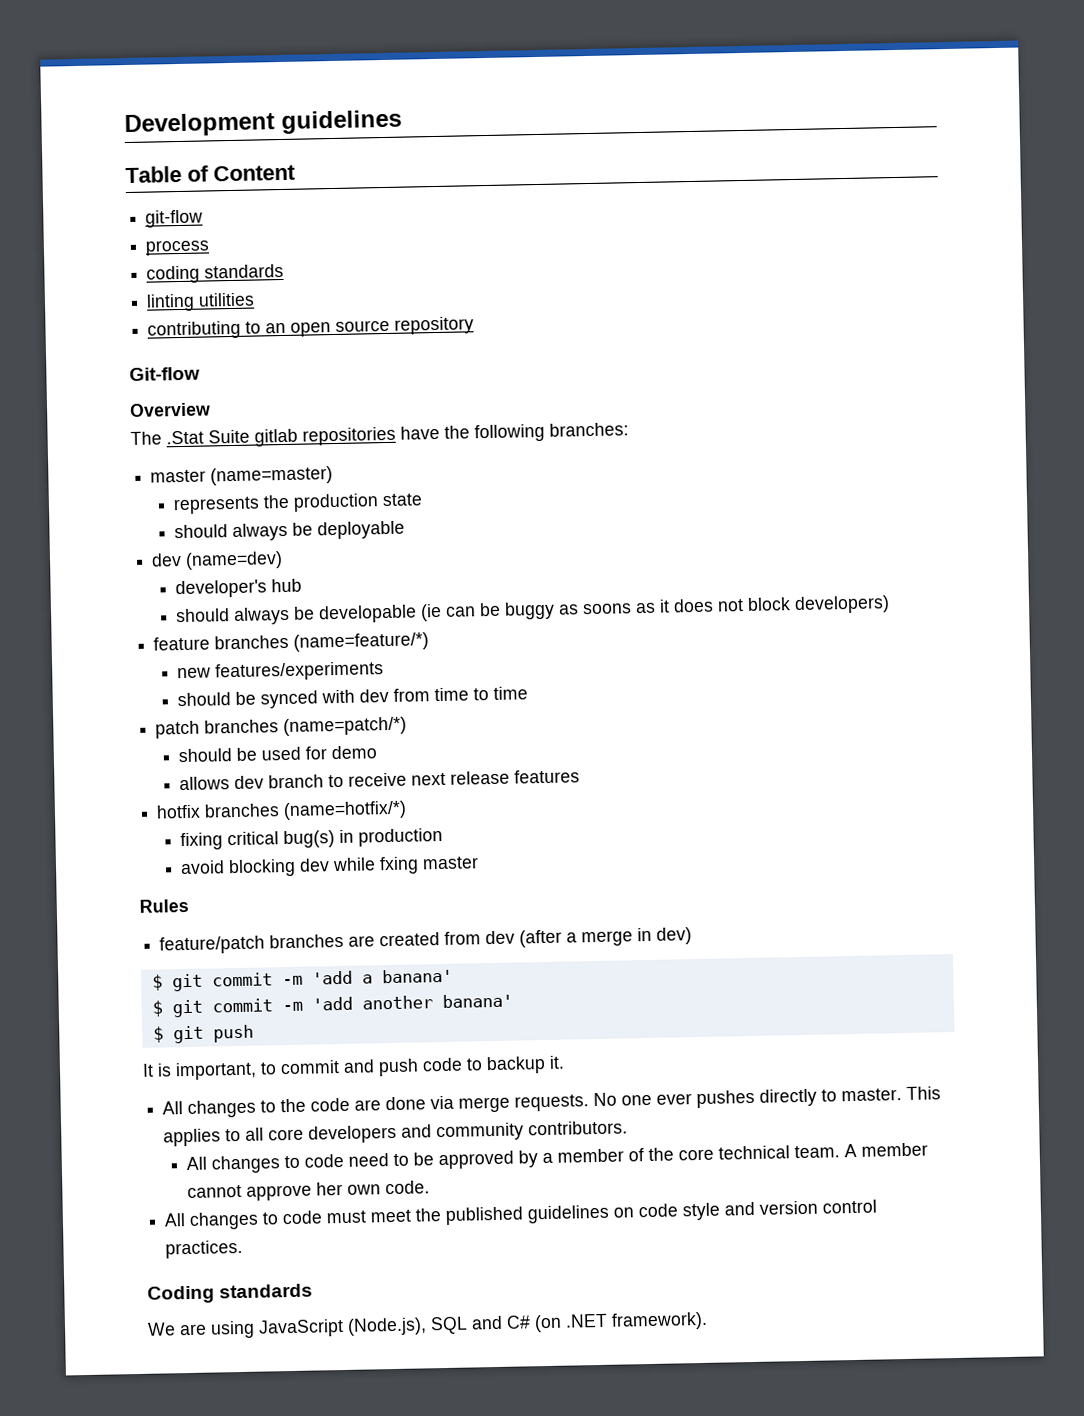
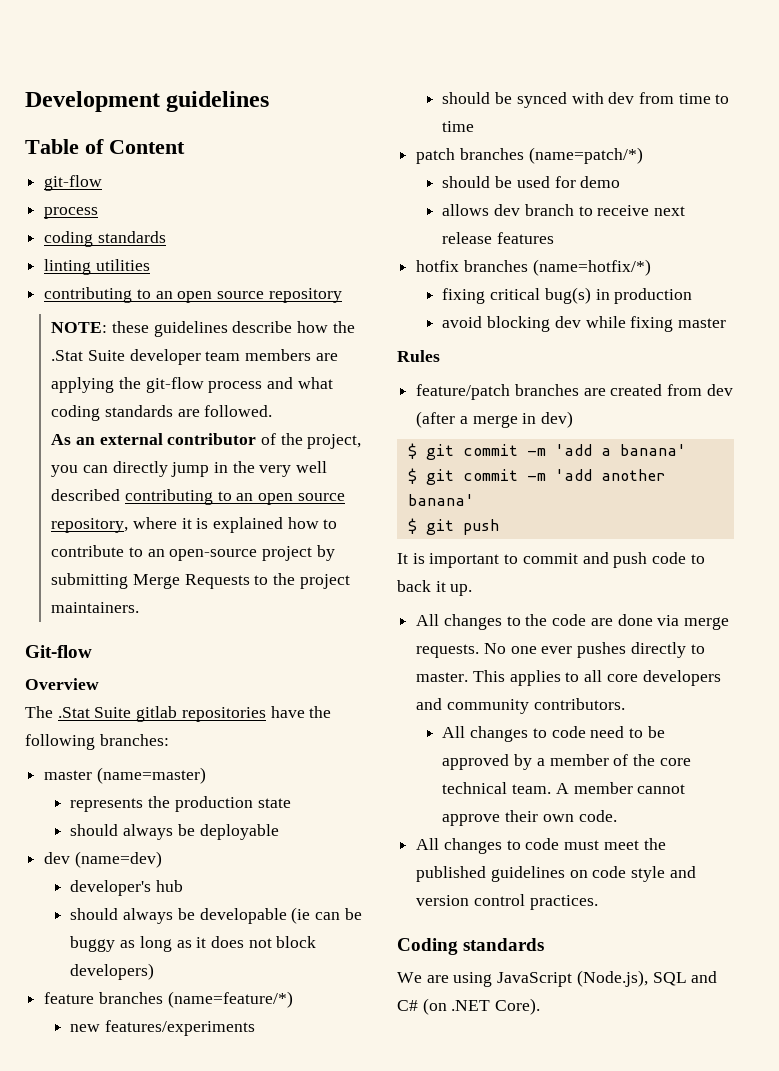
(475, 325) none -> [51,321,355,337] [51,349,338,365] [51,377,333,393] [51,405,273,421] [51,433,362,449] [51,461,328,477] [51,489,345,505] [51,517,338,533] [51,545,335,561] [51,573,350,589] [51,602,140,613] // NOTE: these guidelines describe how the .Stat Suite developer team members are applying the git-flow process and what coding standards are followed. // As an external contributor of the project, you can directly jump in the very well described contributing to an open source repository, where it is explained how to contribute to an open-source project by submitting Merge Requests to the project maintainers.
[582,603,633,615] soons -> [139,936,172,952] long
[379,856,420,875] fxing -> [630,316,674,332] fixing
[175,1061,257,1081] important, -> [429,553,500,568] important
[486,1055,565,1075] backup it. -> [397,580,473,596] back it up.
[316,1181,344,1196] her -> [505,810,539,822] their
[611,1311,708,1331] framework). -> [495,998,541,1015] Core).

